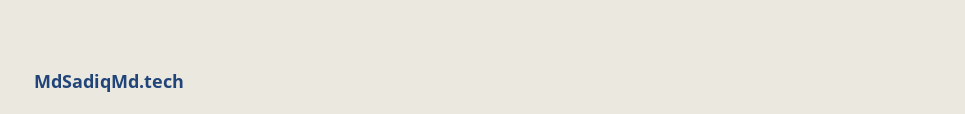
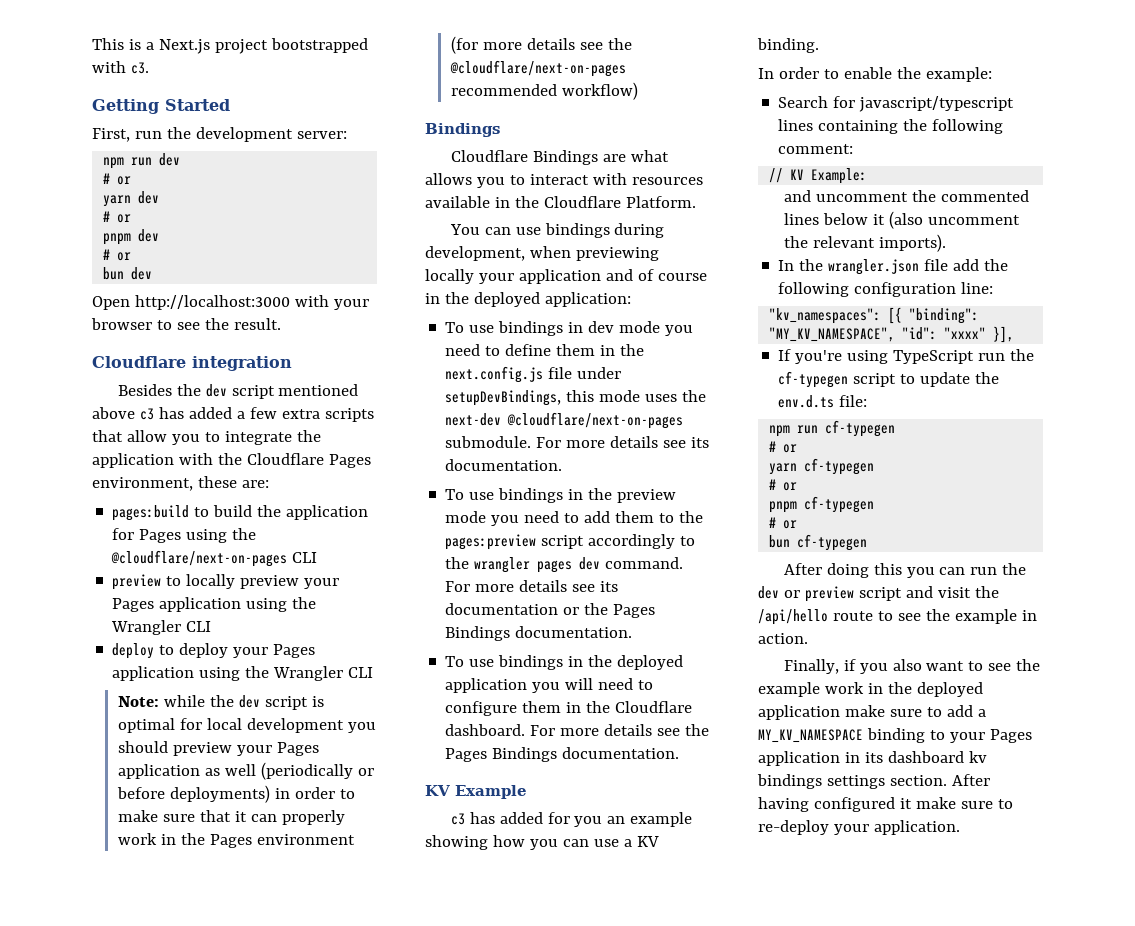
[34,74,184,92] MdSadiqMd.tech -> [92,38,368,54] [92,61,149,74] [92,99,230,114] [92,127,347,142] [103,153,181,169] [103,173,132,185] [103,191,160,207] [103,211,132,223] [103,229,160,245] [103,249,132,261] [103,267,153,280] [92,295,369,310] [91,318,281,330] [92,356,292,371] [117,384,359,399] [92,407,374,422] [92,430,321,445] [92,453,371,468] [92,476,269,491] [112,505,369,521] [112,528,257,543] [111,550,318,567] [112,574,340,590] [112,597,317,612] [111,620,212,635] [112,643,316,659] [112,666,374,681] [118,695,325,710] [118,718,377,733] [118,741,320,756] [118,762,375,780] [117,785,356,803] [118,810,346,825] [118,833,356,848] [451,36,633,54] [450,60,627,77] [451,82,639,100] [425,123,500,137] [450,150,669,165] [425,173,703,188] [425,196,696,208] [449,223,665,238] [425,246,659,261] [425,269,707,284] [425,292,631,307] [445,321,694,336] [445,344,645,356] [445,366,622,383] [445,390,707,406] [445,412,684,429] [445,436,710,448] [445,459,563,471] [445,488,677,503] [445,511,704,526] [445,534,696,550] [445,557,684,573] [445,580,619,592] [445,603,656,618] [445,626,633,641] [445,655,684,670] [445,678,654,693] [445,701,693,716] [445,724,710,736] [445,747,680,762] [425,785,527,799] [450,812,693,827] [425,835,659,850] [757,38,819,53] [758,67,992,82] [778,96,1015,112] [778,119,1004,134] [778,144,854,154] [769,168,868,184] [784,190,1030,202] [784,211,1021,229] [784,234,947,252] [778,259,1009,275] [778,282,994,297] [769,307,980,324] [769,326,1015,343] [778,349,1035,364] [778,371,1000,388] [778,395,868,408] [769,420,896,437] [769,441,798,453] [769,458,875,475] [769,479,798,491] [769,496,875,513] [769,517,798,529] [769,534,868,551] [783,563,1027,578] [758,586,999,602] [758,609,1037,625] [758,633,808,644] [783,659,1041,674] [758,682,983,697] [758,705,986,720] [758,728,1032,743] [758,751,987,766] [757,774,990,789] [758,797,1013,812] [758,820,960,835] This is a Next.js project bootstrapped with c3. // Getting Started // First, run the development server: // npm run dev // # or // yarn dev // # or // pnpm dev // # or // bun dev // Open http://localhost:3000 with your browser to see the result. // Cloudflare integration // Besides the dev script mentioned above c3 has added a few extra scripts that allow you to integrate the application with the Cloudflare Pages environment, these are: // pages:build to build the application for Pages using the @cloudflare/next-on-pages CLI // preview to locally preview your Pages application using the Wrangler CLI // deploy to deploy your Pages application using the Wrangler CLI // Note: while the dev script is optimal for local development you should preview your Pages application as well (periodically or before deployments) in order to make sure that it can properly work in the Pages environment (for more details see the @cloudflare/next-on-pages recommended workflow) // Bindings // Cloudflare Bindings are what allows you to interact with resources available in the Cloudflare Platform. // You can use bindings during development, when previewing locally your application and of course in the deployed application: // To use bindings in dev mode you need to define them in the next.config.js file under setupDevBindings, this mode uses the next-dev @cloudflare/next-on-pages submodule. For more details see its documentation. // To use bindings in the preview mode you need to add them to the pages:preview script accordingly to the wrangler pages dev command. For more details see its documentation or the Pages Bindings documentation. // To use bindings in the deployed application you will need to configure them in the Cloudflare dashboard. For more details see the Pages Bindings documentation. // KV Example // c3 has added for you an example showing how you can use a KV binding. // In order to enable the example: // Search for javascript/typescript lines containing the following comment: // // KV Example: // and uncomment the commented lines below it (also uncomment the relevant imports). // In the wrangler.json file add the following configuration line: // "kv_namespaces": [{ "binding": "MY_KV_NAMESPACE", "id": "xxxx" }], // If you're using TypeScript run the cf-typegen script to update the env.d.ts file: // npm run cf-typegen // # or // yarn cf-typegen // # or // pnpm cf-typegen // # or // bun cf-typegen // After doing this you can run the dev or preview script and visit the /api/hello route to see the example in action. // Finally, if you also want to see the example work in the deployed application make sure to add a MY_KV_NAMESPACE binding to your Pages application in its dashboard kv bindings settings section. After having configured it make sure to re-deploy your application.

